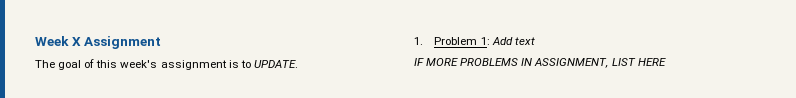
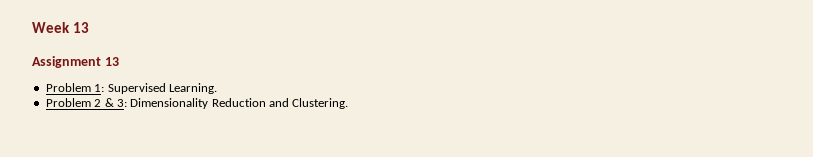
[71,37,81,46] X -> [72,22,89,33] 13 //
[35,59,298,70] [414,37,535,45] [414,58,666,68] // The goal of this week's assignment is to UPDATE. // 1. Problem 1: Add text // IF MORE PROBLEMS IN ASSIGNMENT, LIST HERE -> [104,57,119,66] [45,83,217,94] [45,98,349,109] 13 // Problem 1: Supervised Learning. // Problem 2 & 3: Dimensionality Reduction and Clustering.

